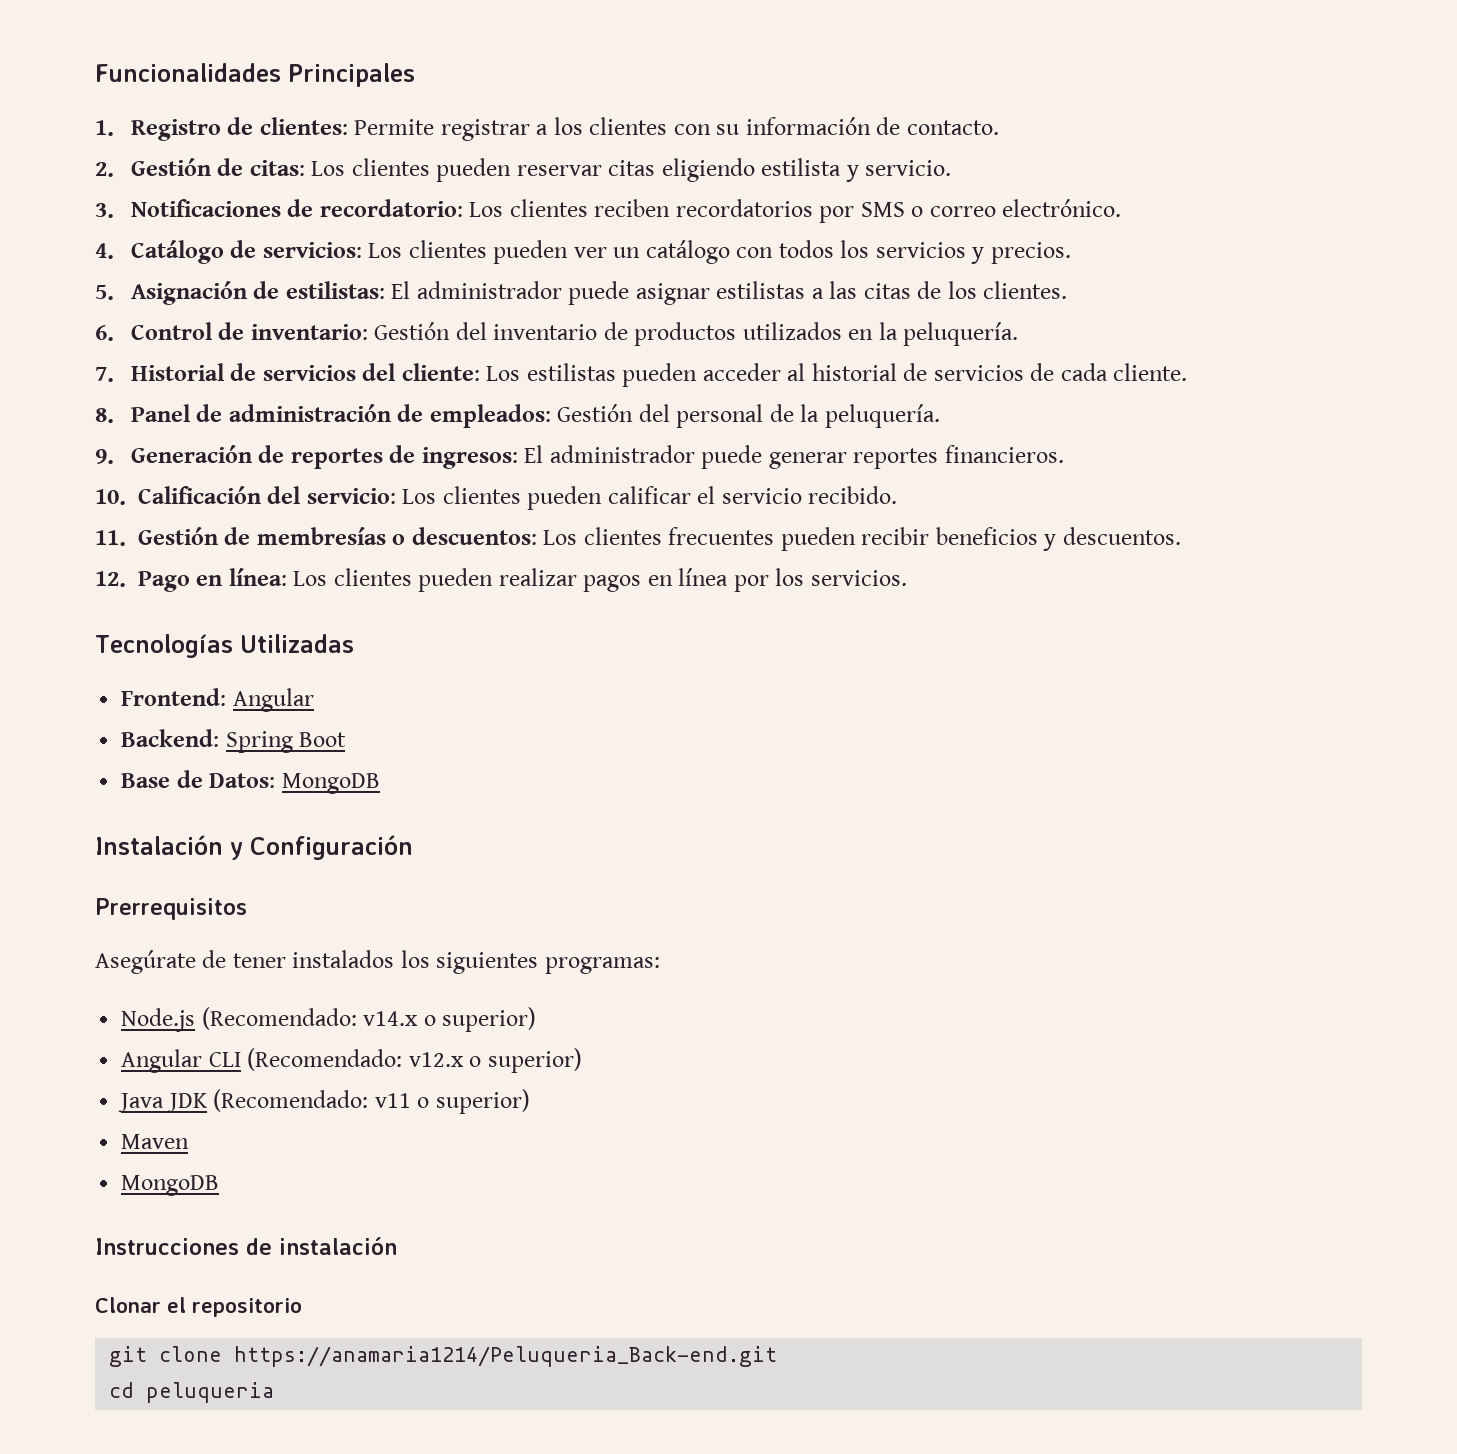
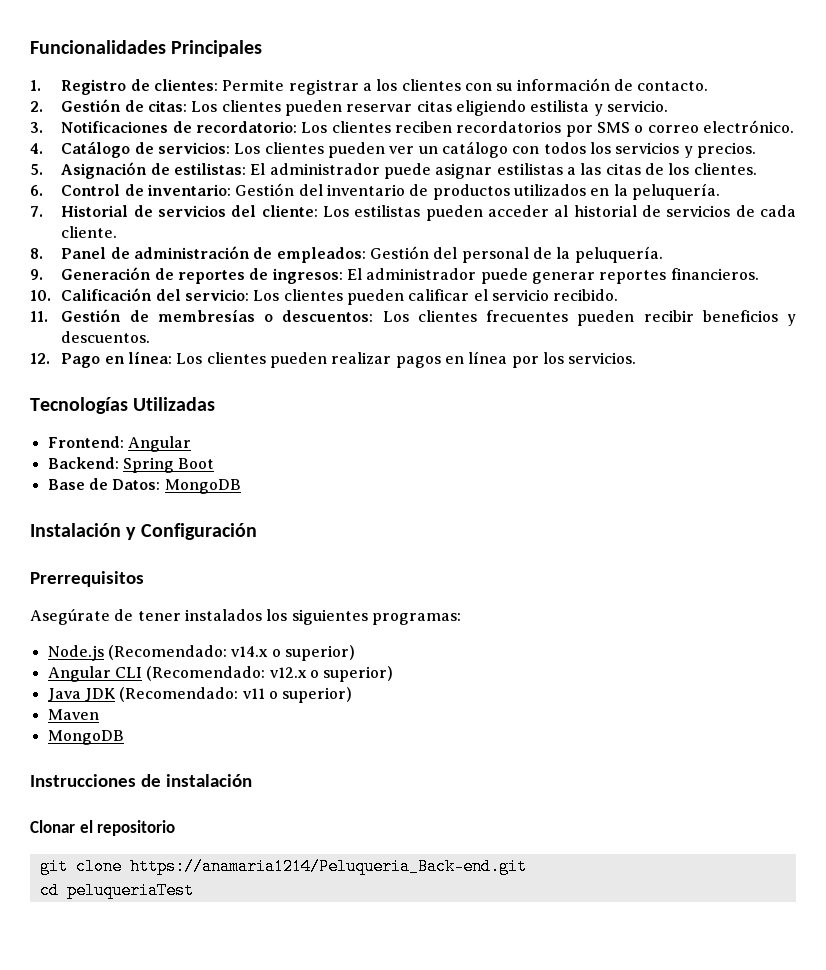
[146,1382,275,1403] peluqueria -> [66,882,194,899] peluqueriaTest

